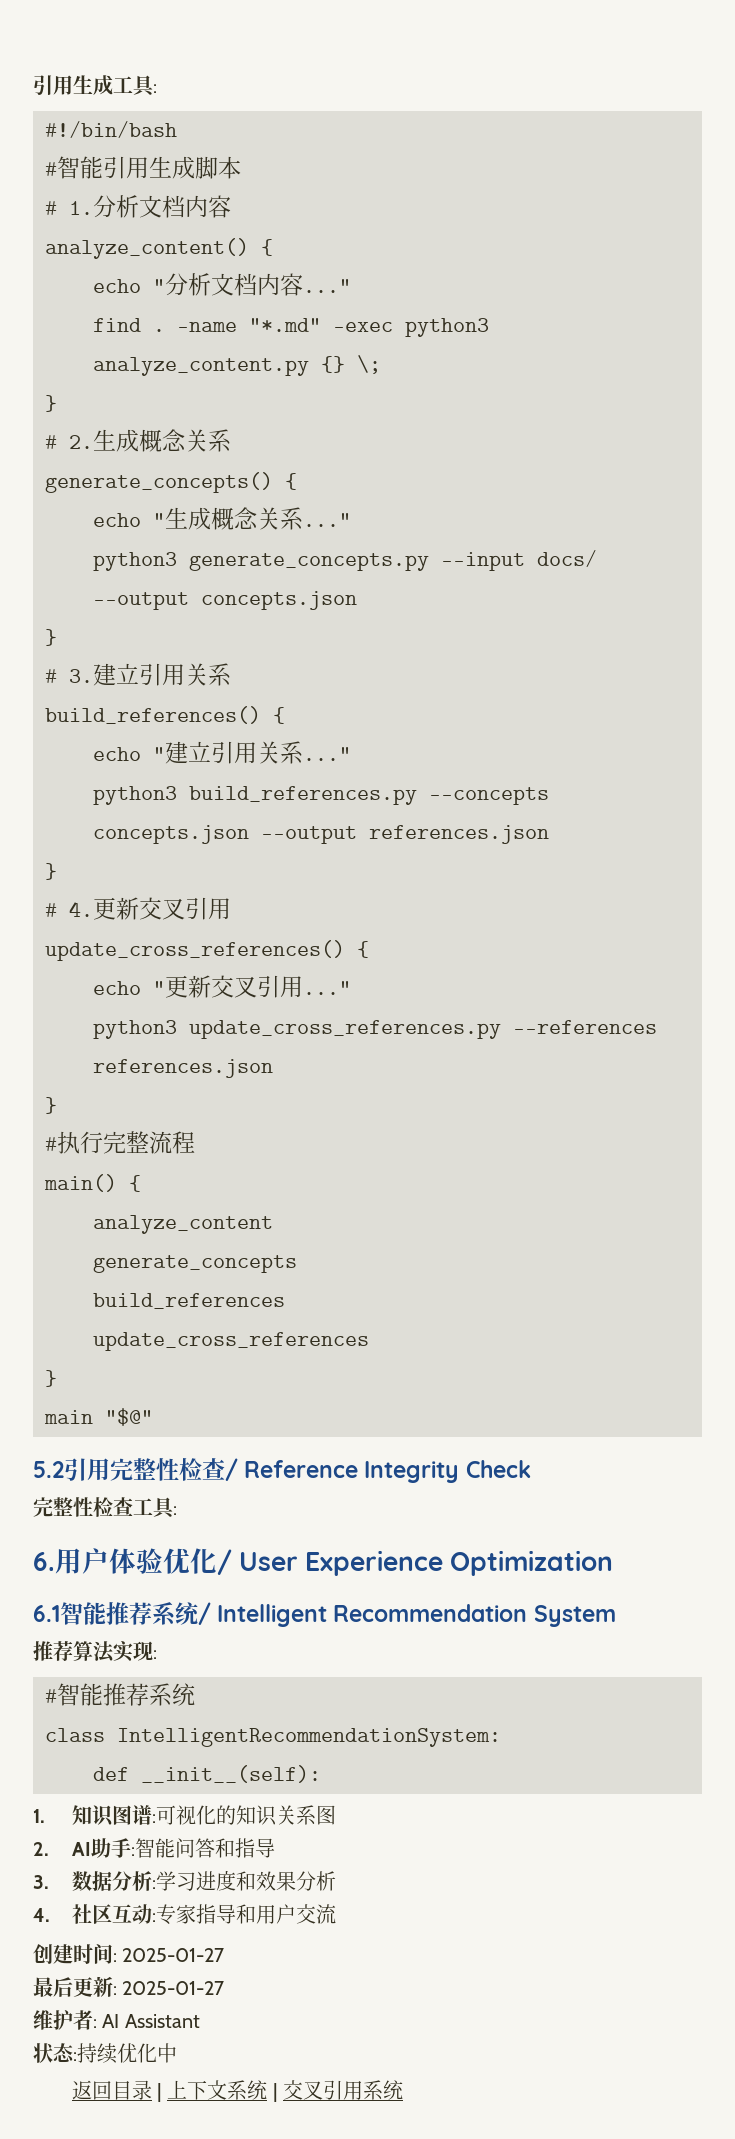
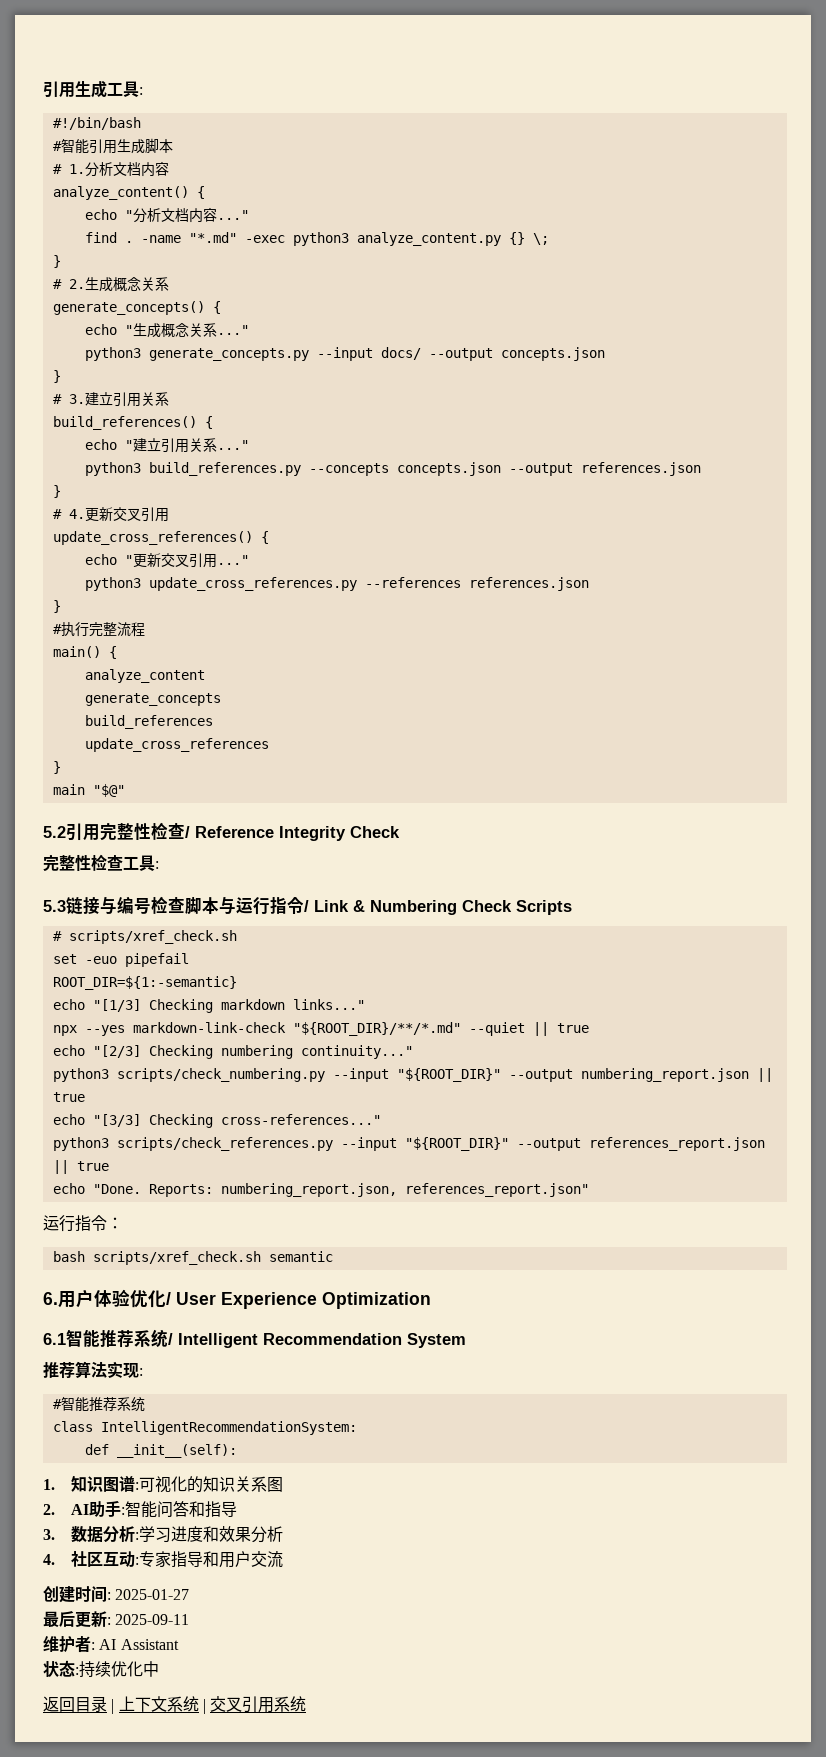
(177, 1510) none -> [43,896,572,915] [52,930,237,944] [52,953,189,967] [52,976,237,990] [52,999,365,1013] [52,1022,589,1036] [52,1045,413,1059] [52,1068,773,1082] [52,1092,85,1102] [52,1114,381,1128] [52,1137,765,1151] [52,1160,109,1174] [52,1183,589,1197] [43,1215,123,1232] [52,1251,333,1265] // 5.3链接与编号检查脚本与运行指令/ Link & Numbering Check Scripts // # scripts/xref_check.sh // set -euo pipefail // ROOT_DIR=${1:-semantic} // echo "[1/3] Checking markdown links..." // npx --yes markdown-link-check "${ROOT_DIR}/**/*.md" --quiet || true // echo "[2/3] Checking numbering continuity..." // python3 scripts/check_numbering.py --input "${ROOT_DIR}" --output numbering_report.json || true // echo "[3/3] Checking cross-references..." // python3 scripts/check_references.py --input "${ROOT_DIR}" --output references_report.json || true // echo "Done. Reports: numbering_report.json, references_report.json" // 运行指令： // bash scripts/xref_check.sh semantic
[122,1981,225,1995] 2025-01-27 -> [115,1614,190,1625] 2025-09-11

